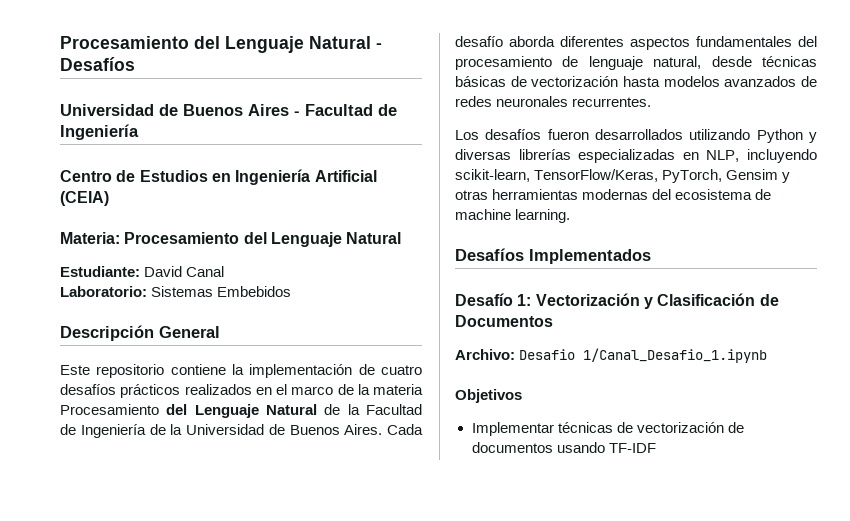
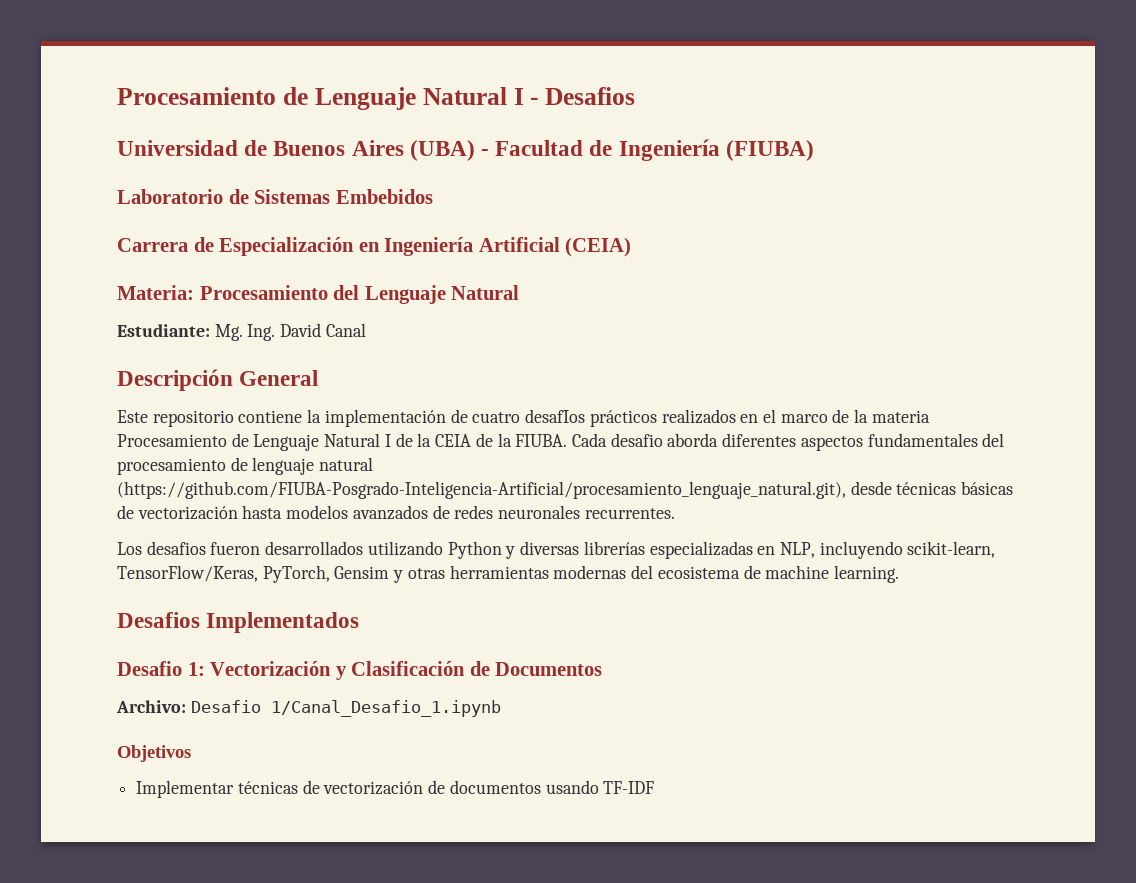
[60,36,382,53] [60,57,135,71] Procesamiento del Lenguaje Natural - Desafíos -> [117,87,636,110] Procesamiento de Lenguaje Natural I - Desafios
(289, 110) none -> [409,140,475,161] (UBA)
[60,170,208,182] // Centro de Estudios -> [725,140,814,161] [117,189,433,204] [117,237,355,256] (FIUBA) // Laboratorio de Sistemas Embebidos // Carrera de Especialización
(140, 271) none -> [214,324,276,341] Mg. Ing.
[60,286,292,297] // Laboratorio: Sistemas Embebidos -> (366, 330) none
[60,384,116,395] desafíos -> [525,409,586,423] desafIos
[166,404,422,418] [60,424,423,438] [455,36,503,47] del Lenguaje Natural de la Facultad de Ingeniería de la Universidad de Buenos Aires. Cada desafío -> [231,433,663,451] de Lenguaje Natural I de la CEIA de la FIUBA. Cada desafio
[653,56,702,69] natural, -> [319,457,374,471] [117,481,846,499] natural (https://github.com/FIUBA-Posgrado-Inteligencia-Artificial/procesamiento_lenguaje_natural.git),
[485,129,542,140] desafíos -> [146,541,206,555] desafios
[455,248,524,261] Desafíos -> [117,612,200,628] Desafios
[455,293,513,306] Desafío -> [117,661,182,676] Desafio

